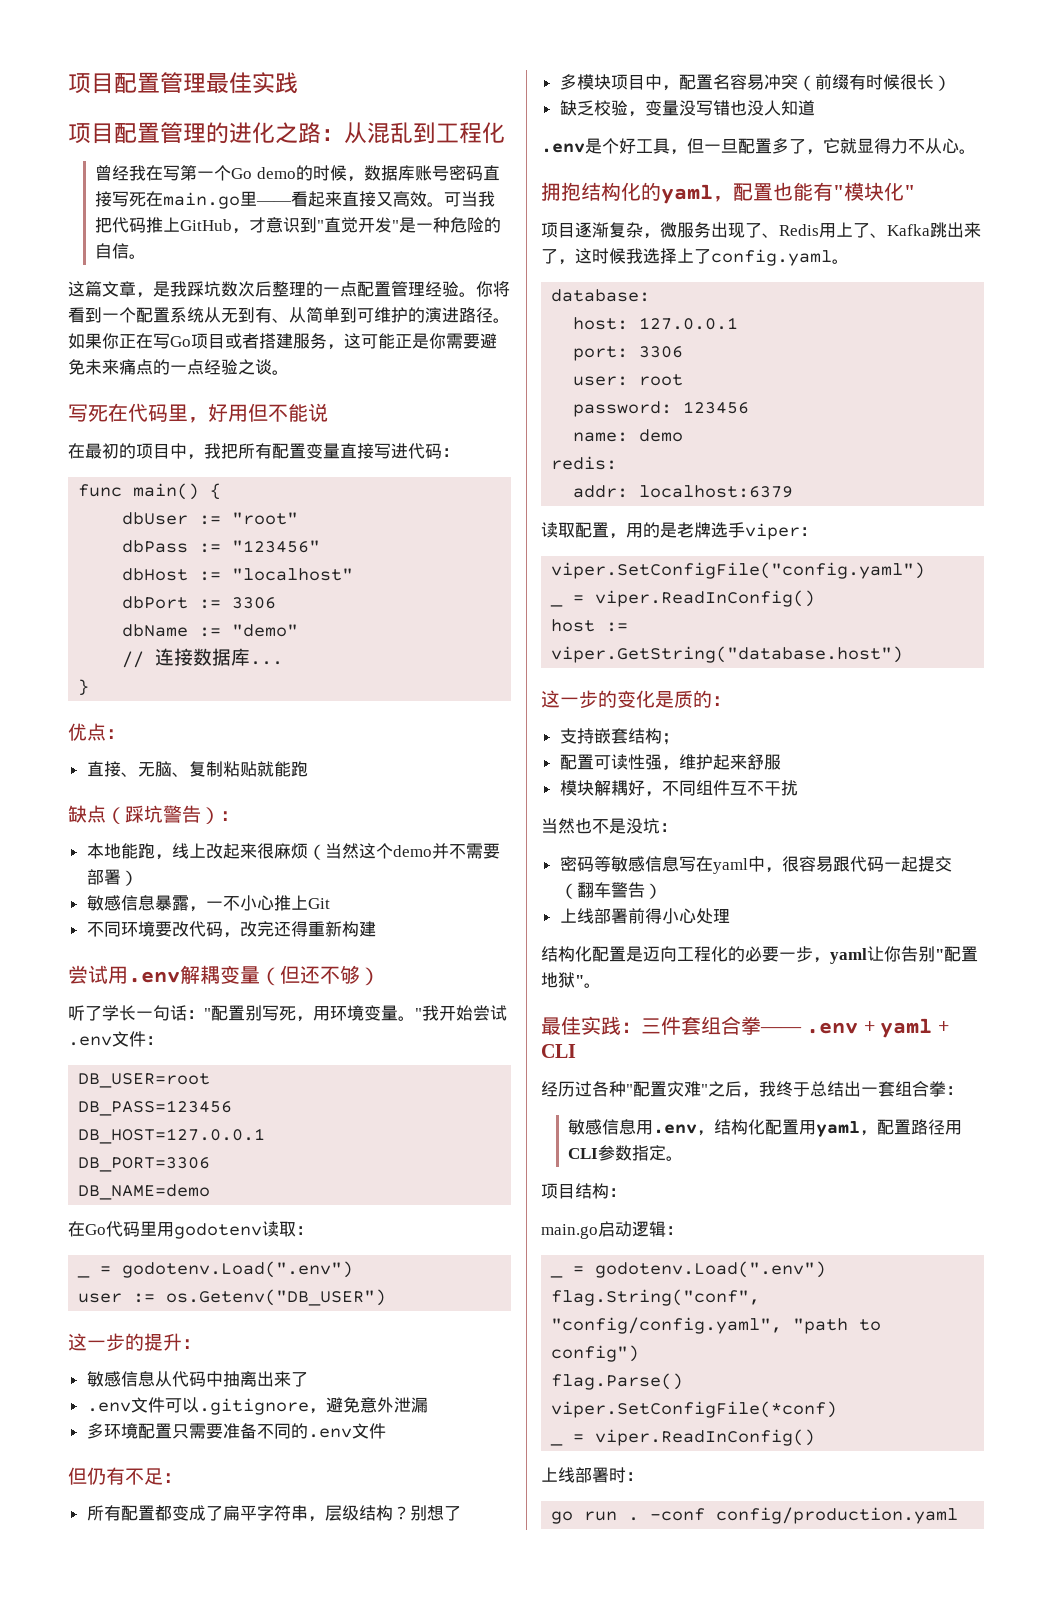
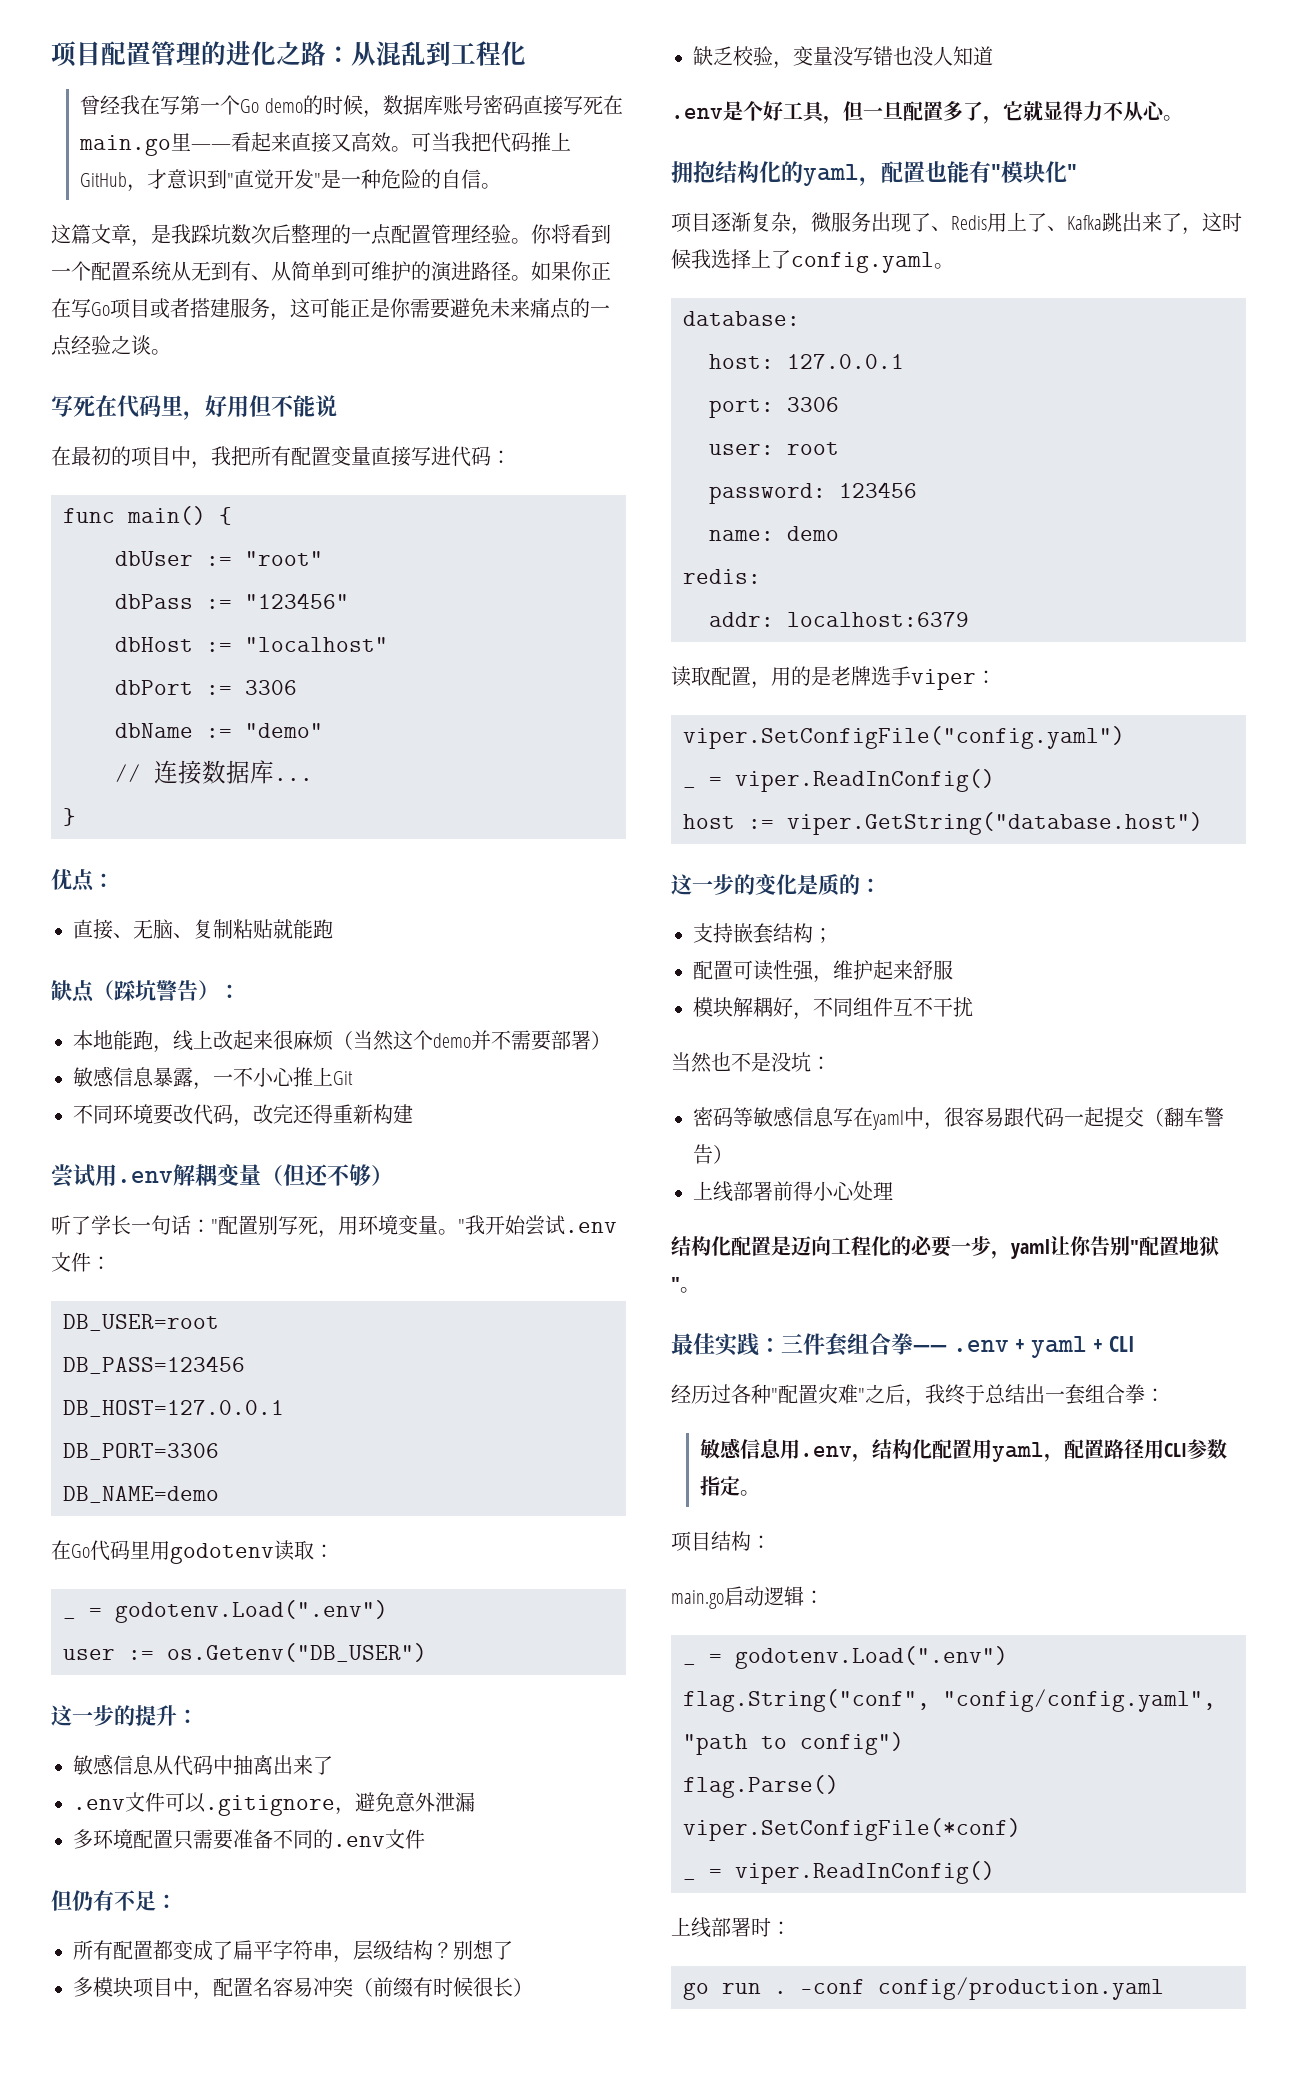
[68,72,298,94] [68,122,206,144] 项目配置管理最佳实践 // 项目配置管理 -> [51,41,201,67] 项目配置管理

